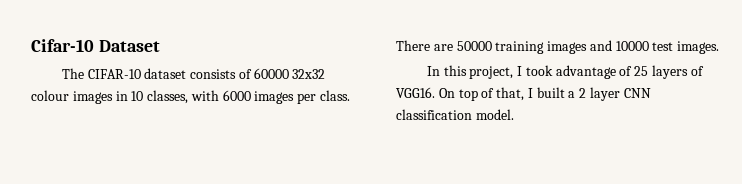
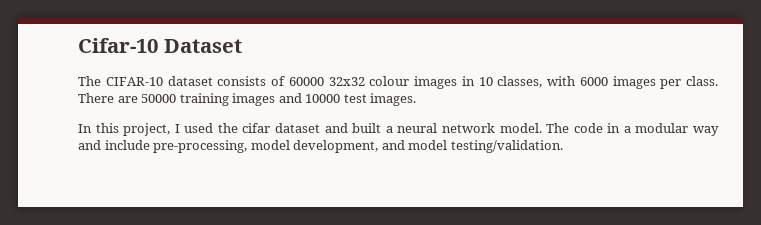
[525,65,704,79] [396,87,651,101] [396,109,514,120] took advantage of 25 layers of VGG16. On top of that, I built a 2 layer CNN classification model. -> [184,123,719,136] [78,140,563,153] used the cifar dataset and built a neural network model. The code in a modular way and include pre-processing, model development, and model testing/validation.

